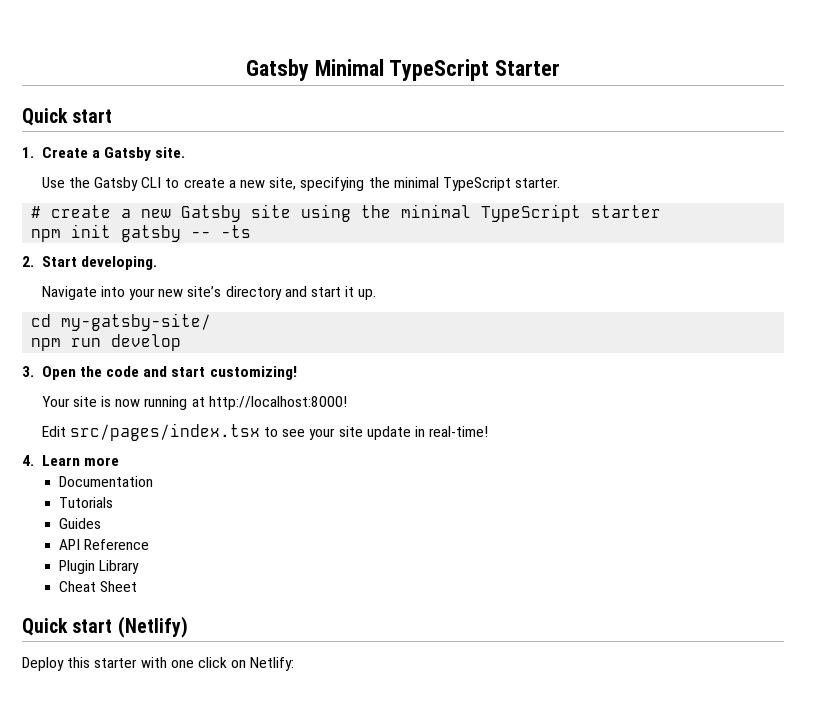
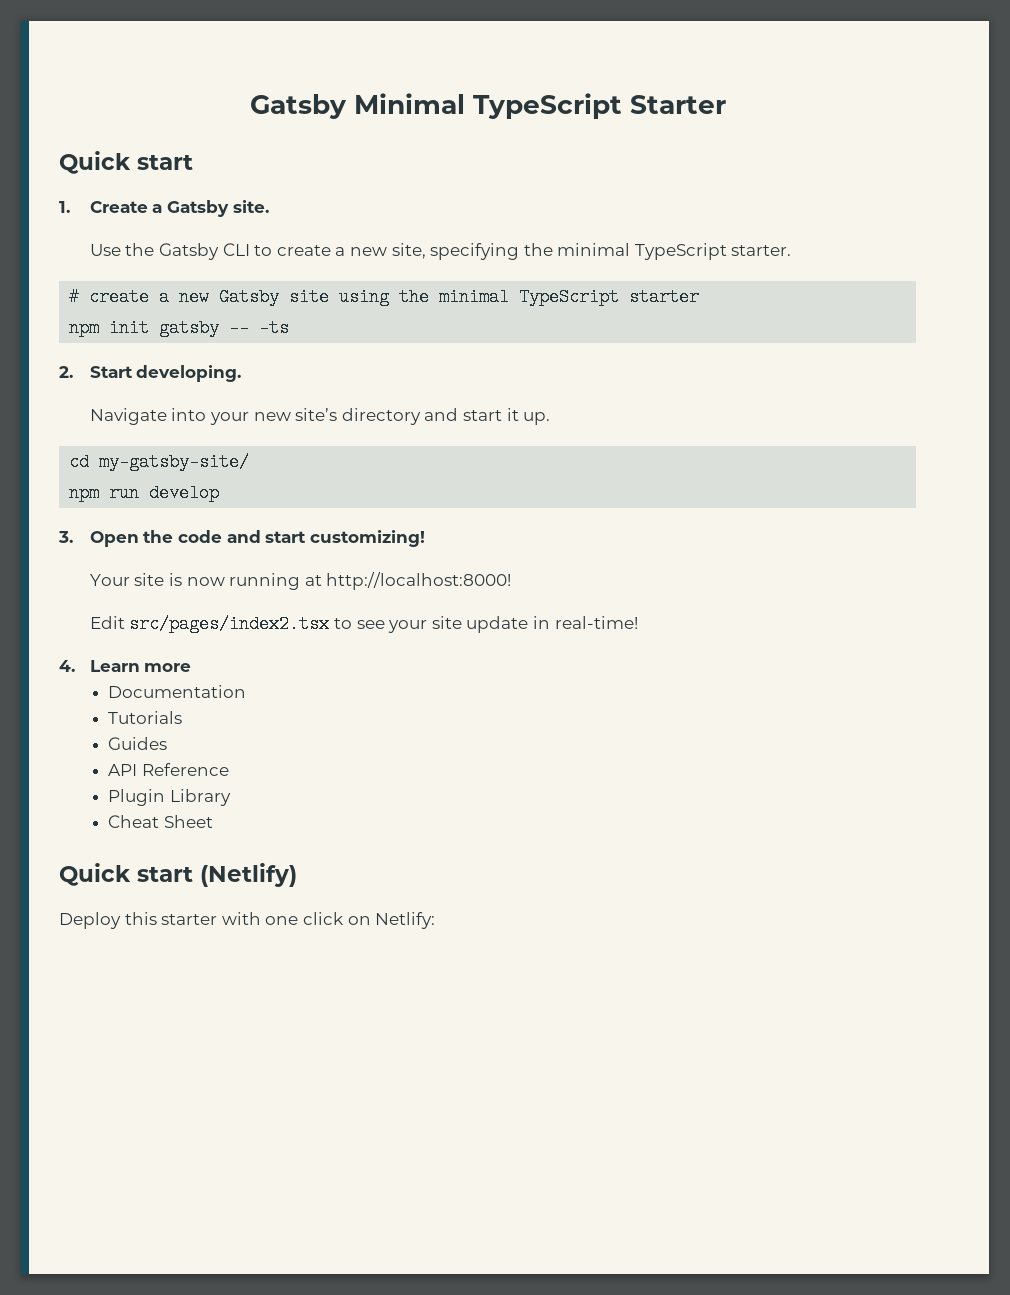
[69,423,260,441] src/pages/index.tsx -> [129,615,330,633] src/pages/index2.tsx

